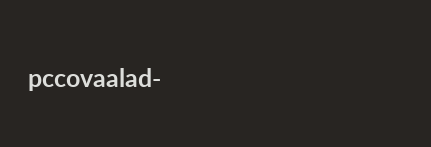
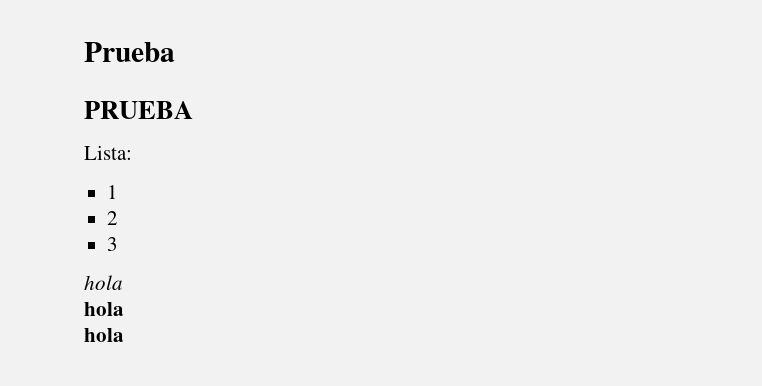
[28,68,161,91] pccovaalad- -> [84,42,175,62] [84,101,193,119] [84,145,132,160] [107,185,119,199] [107,211,119,225] [107,237,119,251] [84,275,123,290] [84,302,124,316] [84,328,124,342] Prueba // PRUEBA // Lista: // 1 // 2 // 3 // hola // hola // hola

